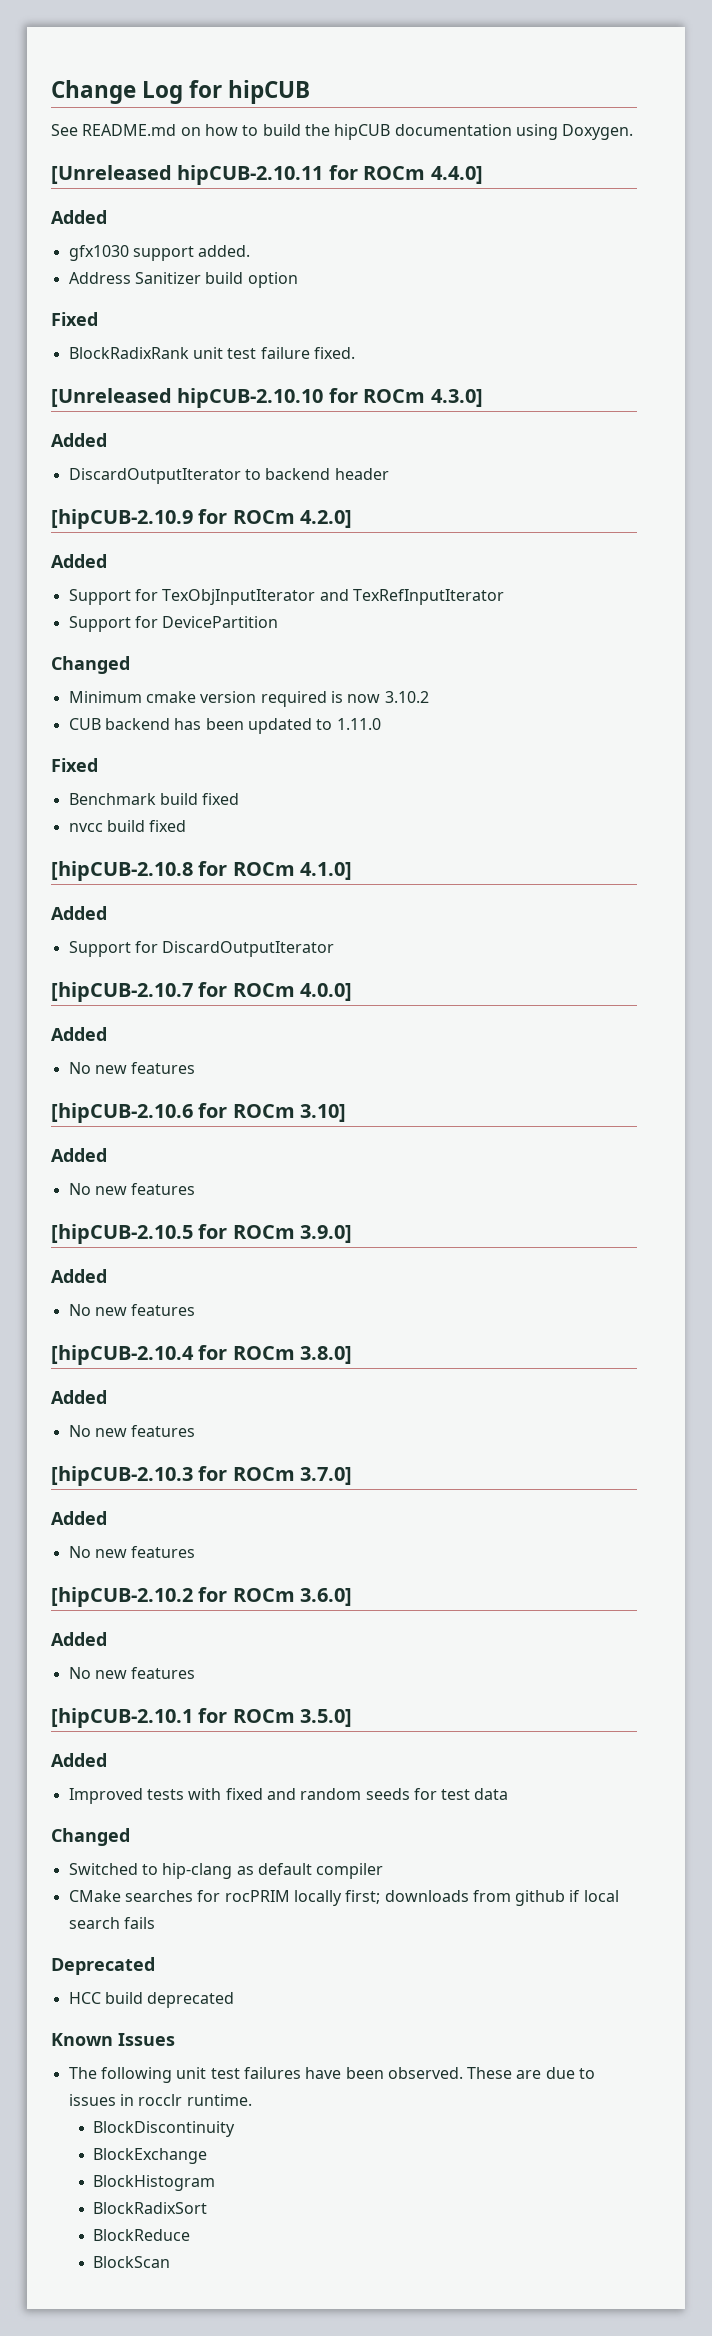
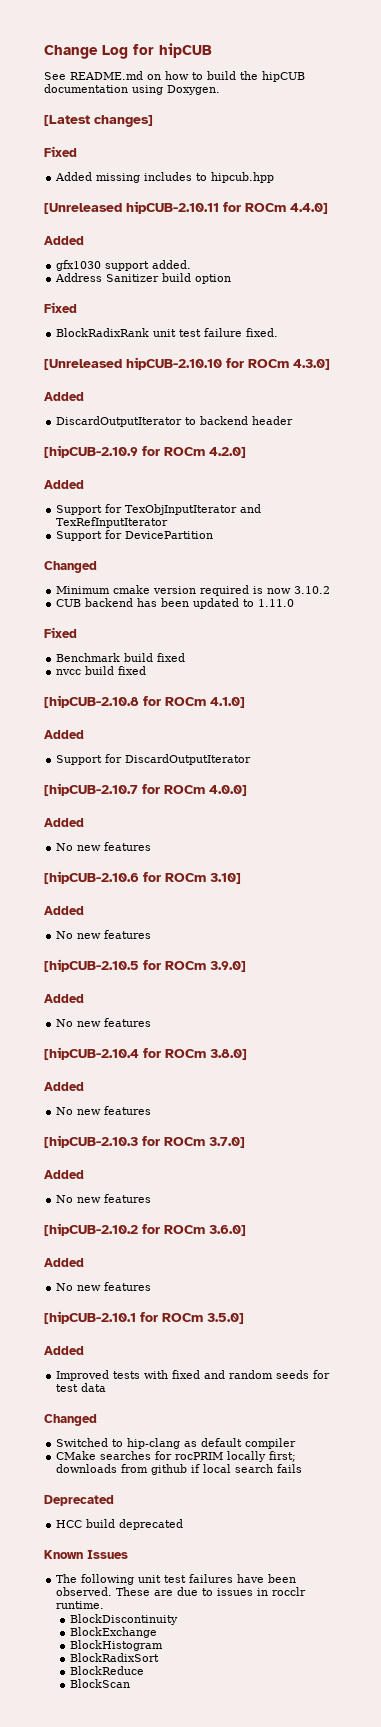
(634, 132) none -> [44,115,153,127] [44,146,77,157] [55,172,275,183] // [Latest changes] // Fixed // Added missing includes to hipcub.hpp

